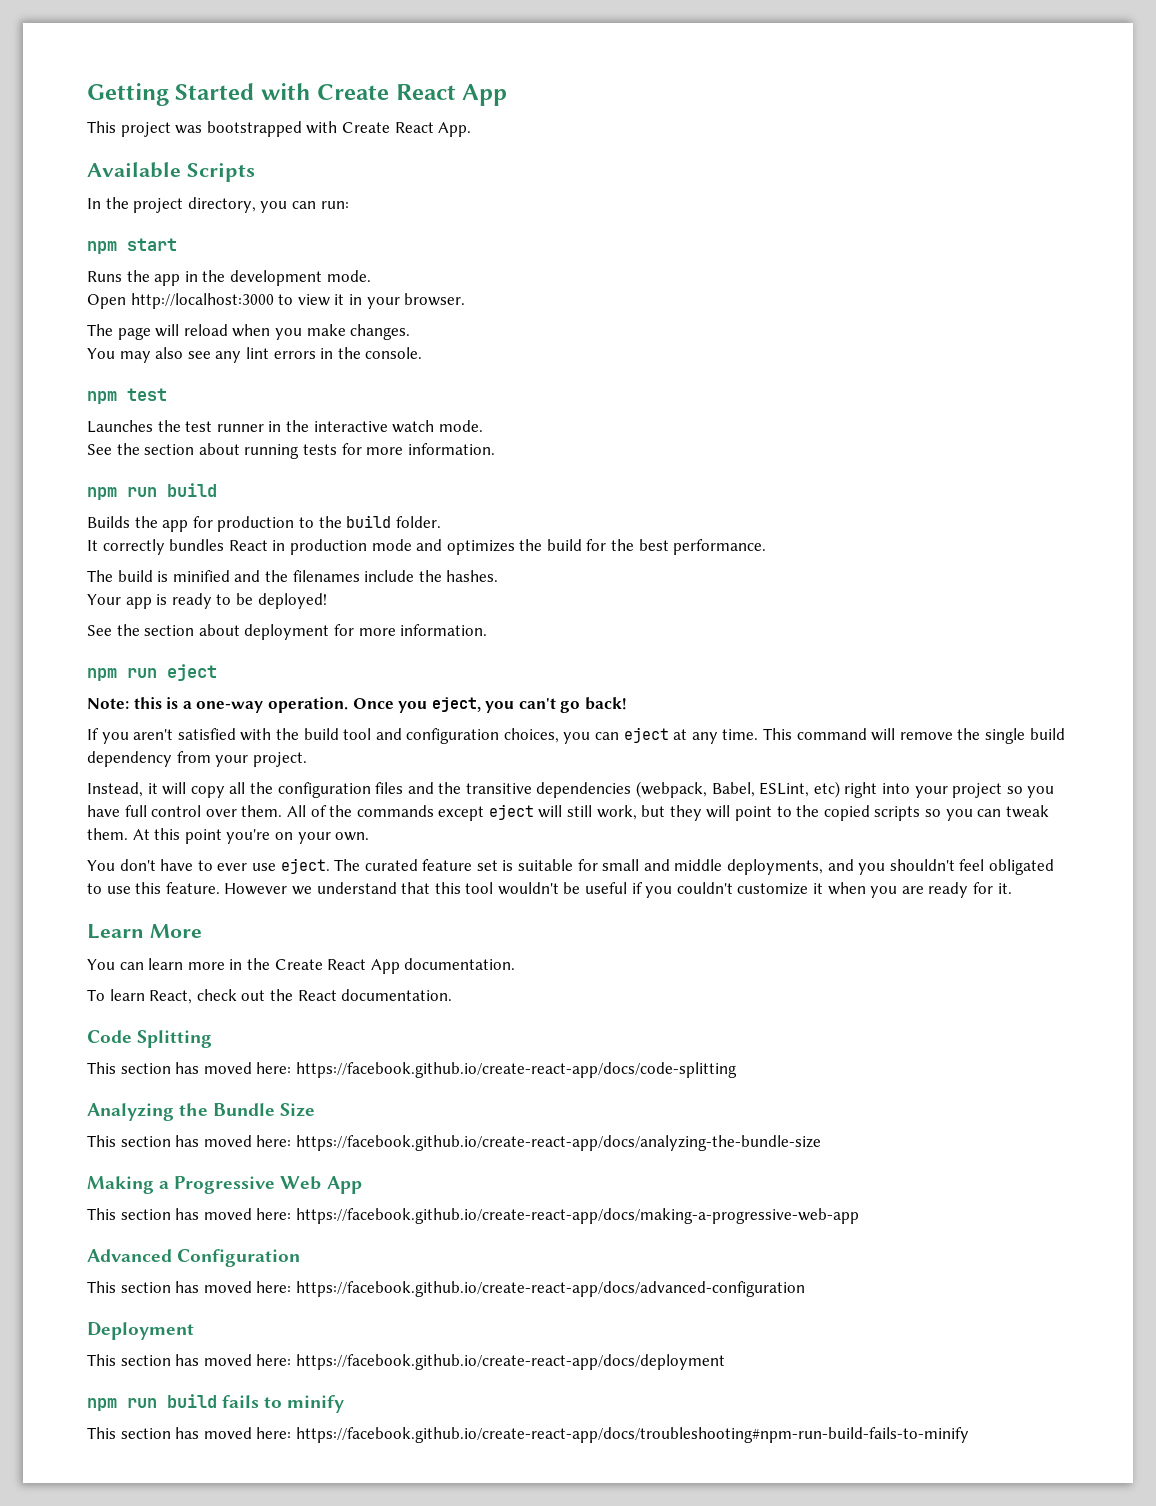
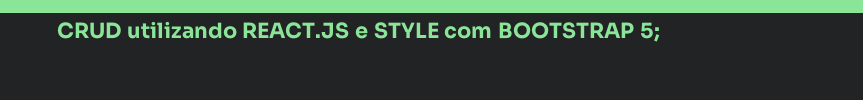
[87,83,508,106] [87,121,472,137] [87,162,255,182] [87,197,349,213] [87,238,177,254] [87,270,371,286] [87,293,466,309] [87,324,411,340] [87,347,423,363] [87,388,167,404] [87,420,483,433] [87,443,495,459] [87,483,217,500] [87,515,441,532] [87,539,767,555] [87,570,499,582] [87,593,327,609] [87,624,488,640] [87,664,217,681] [87,697,628,713] [87,727,1065,744] [87,751,307,767] [87,781,1055,798] [87,804,1049,821] [87,828,370,844] [87,858,1054,875] [87,882,1012,898] [87,924,202,939] [87,958,516,974] [87,989,453,1004] [87,1030,213,1048] [87,1062,737,1078] [87,1103,316,1121] [87,1135,821,1151] [87,1176,362,1194] [87,1208,859,1224] [87,1249,301,1267] [87,1281,805,1297] [87,1322,194,1340] [87,1354,725,1370] [87,1394,345,1413] [87,1427,969,1443] Getting Started with Create React App // This project was bootstrapped with Create React App. // Available Scripts // In the project directory, you can run: // npm start // Runs the app in the development mode. // Open http://localhost:3000 to view it in your browser. // The page will reload when you make changes. // You may also see any lint errors in the console. // npm test // Launches the test runner in the interactive watch mode. // See the section about running tests for more information. // npm run build // Builds the app for production to the build folder. // It correctly bundles React in production mode and optimizes the build for the best performance. // The build is minified and the filenames include the hashes. // Your app is ready to be deployed! // See the section about deployment for more information. // npm run eject // Note: this is a one-way operation. Once you eject, you can't go back! // If you aren't satisfied with the build tool and configuration choices, you can eject at any time. This command will remove the single build dependency from your project. // Instead, it will copy all the configuration files and the transitive dependencies (webpack, Babel, ESLint, etc) right into your project so you have full control over them. All of the commands except eject will still work, but they will point to the copied scripts so you can tweak them. At this point you're on your own. // You don't have to ever use eject. The curated feature set is suitable for small and middle deployments, and you shouldn't feel obligated to use this feature. However we understand that this tool wouldn't be useful if you couldn't customize it when you are ready for it. // Learn More // You can learn more in the Create React App documentation. // To learn React, check out the React documentation. // Code Splitting // This section has moved here: https://facebook.github.io/create-react-app/docs/code-splitting // Analyzing the Bundle Size // This section has moved here: https://facebook.github.io/create-react-app/docs/analyzing-the-bundle-size // Making a Progressive Web App // This section has moved here: https://facebook.github.io/create-react-app/docs/making-a-progressive-web-app // Advanced Configuration // This section has moved here: https://facebook.github.io/create-react-app/docs/advanced-configuration // Deployment // This section has moved here: https://facebook.github.io/create-react-app/docs/deployment // npm run build fails to minify // This section has moved here: https://facebook.github.io/create-react-app/docs/troubleshooting#npm-run-build-fails-to-minify -> [57,21,660,42] CRUD utilizando REACT.JS e STYLE com BOOTSTRAP 5;

